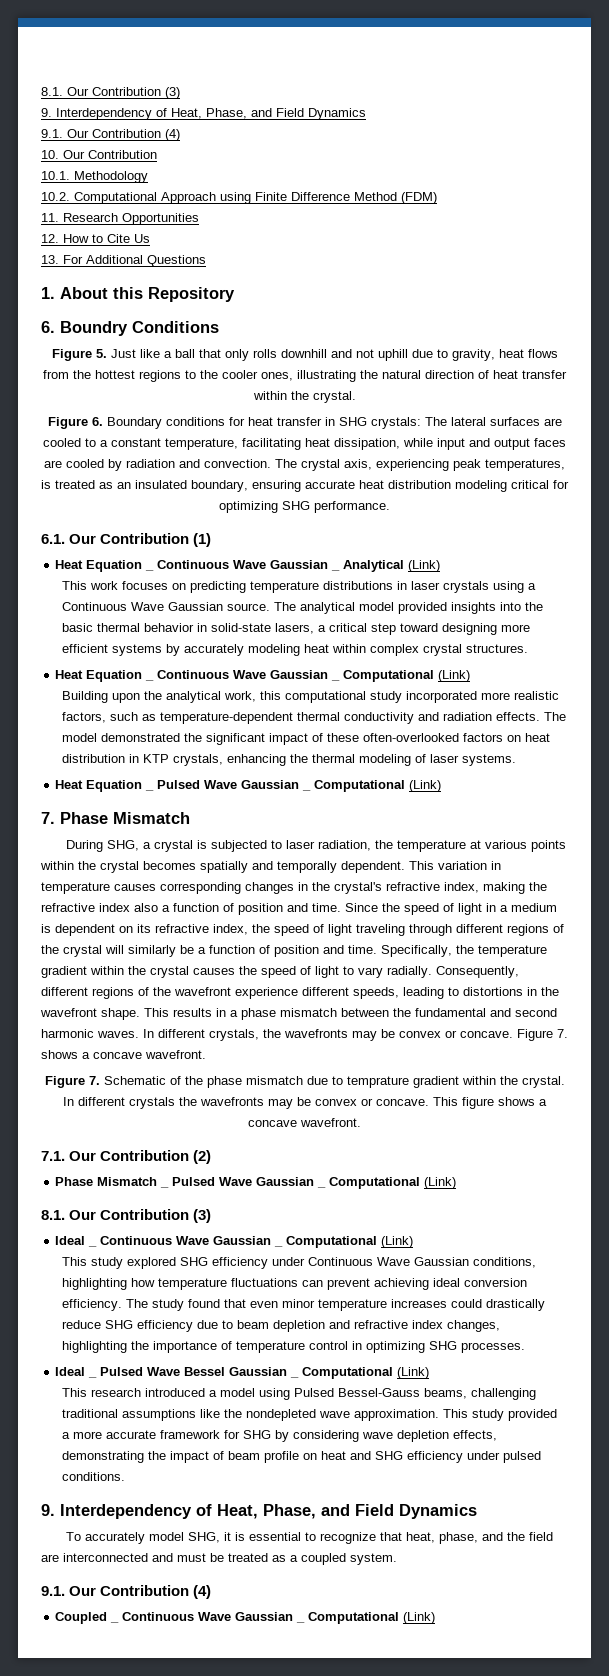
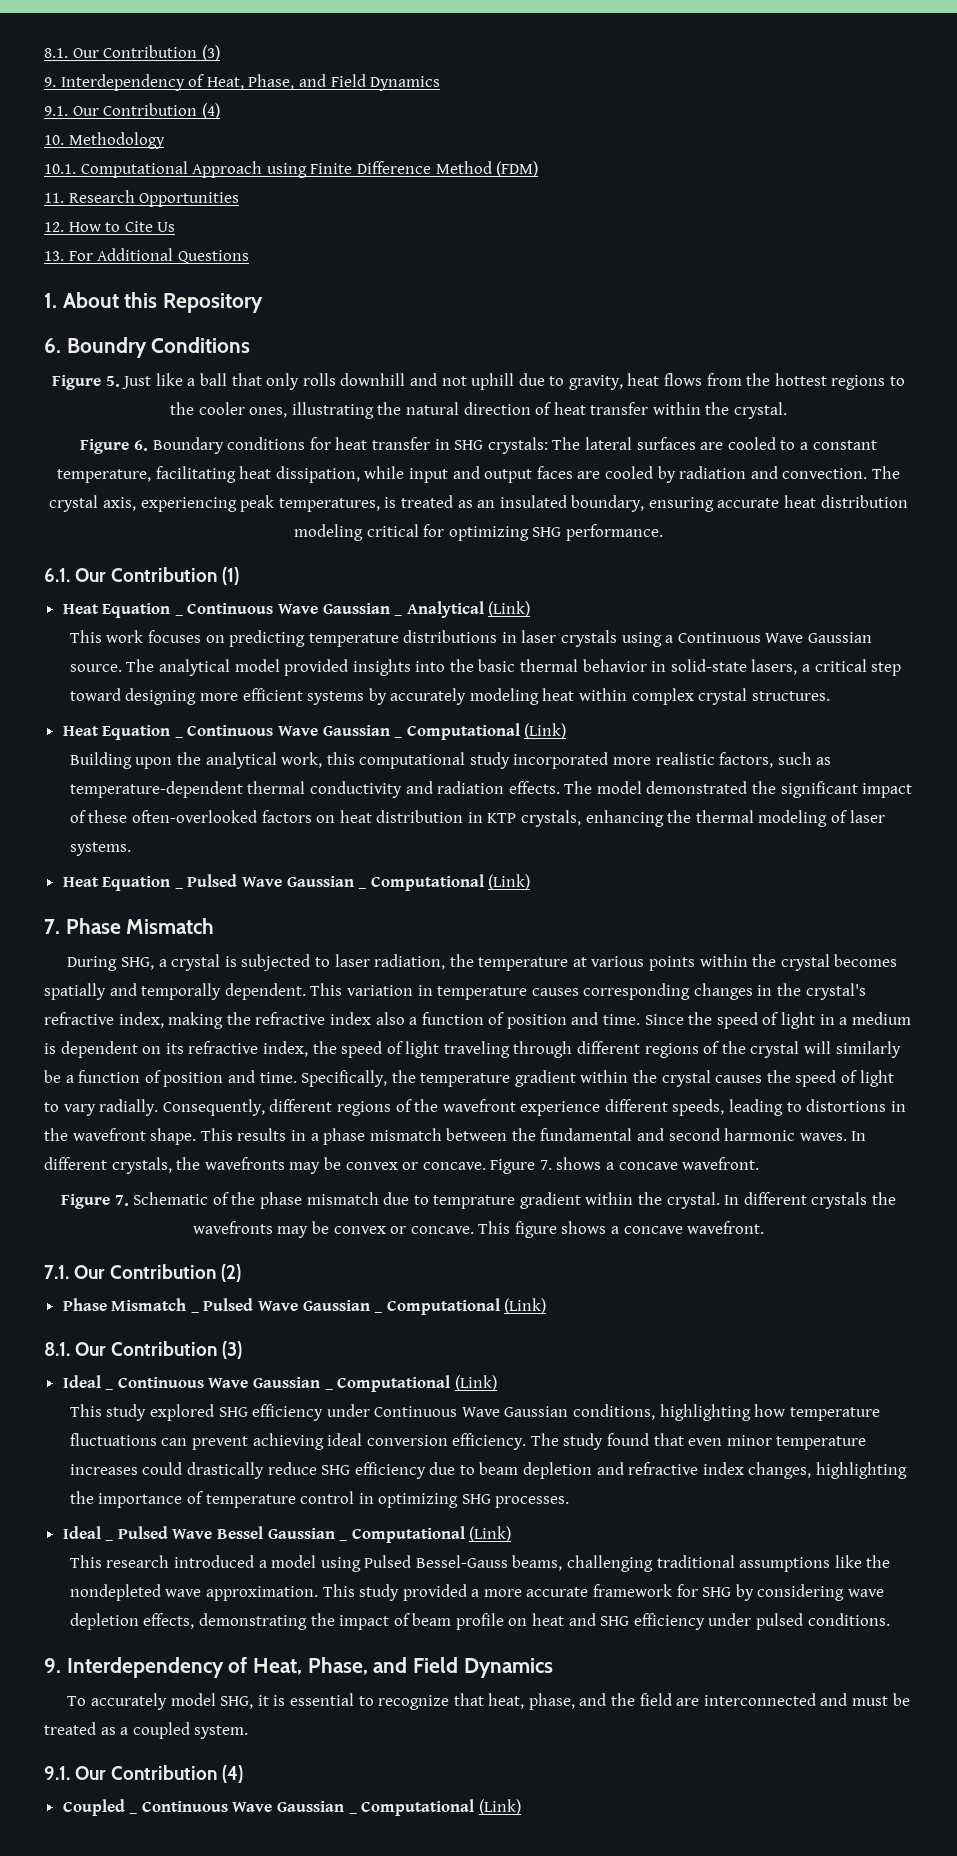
[63,150,157,159] Our Contribution -> [68,132,165,149] Methodology
[74,171,148,183] [41,192,70,201] Methodology // 10.2. -> (76, 169) none

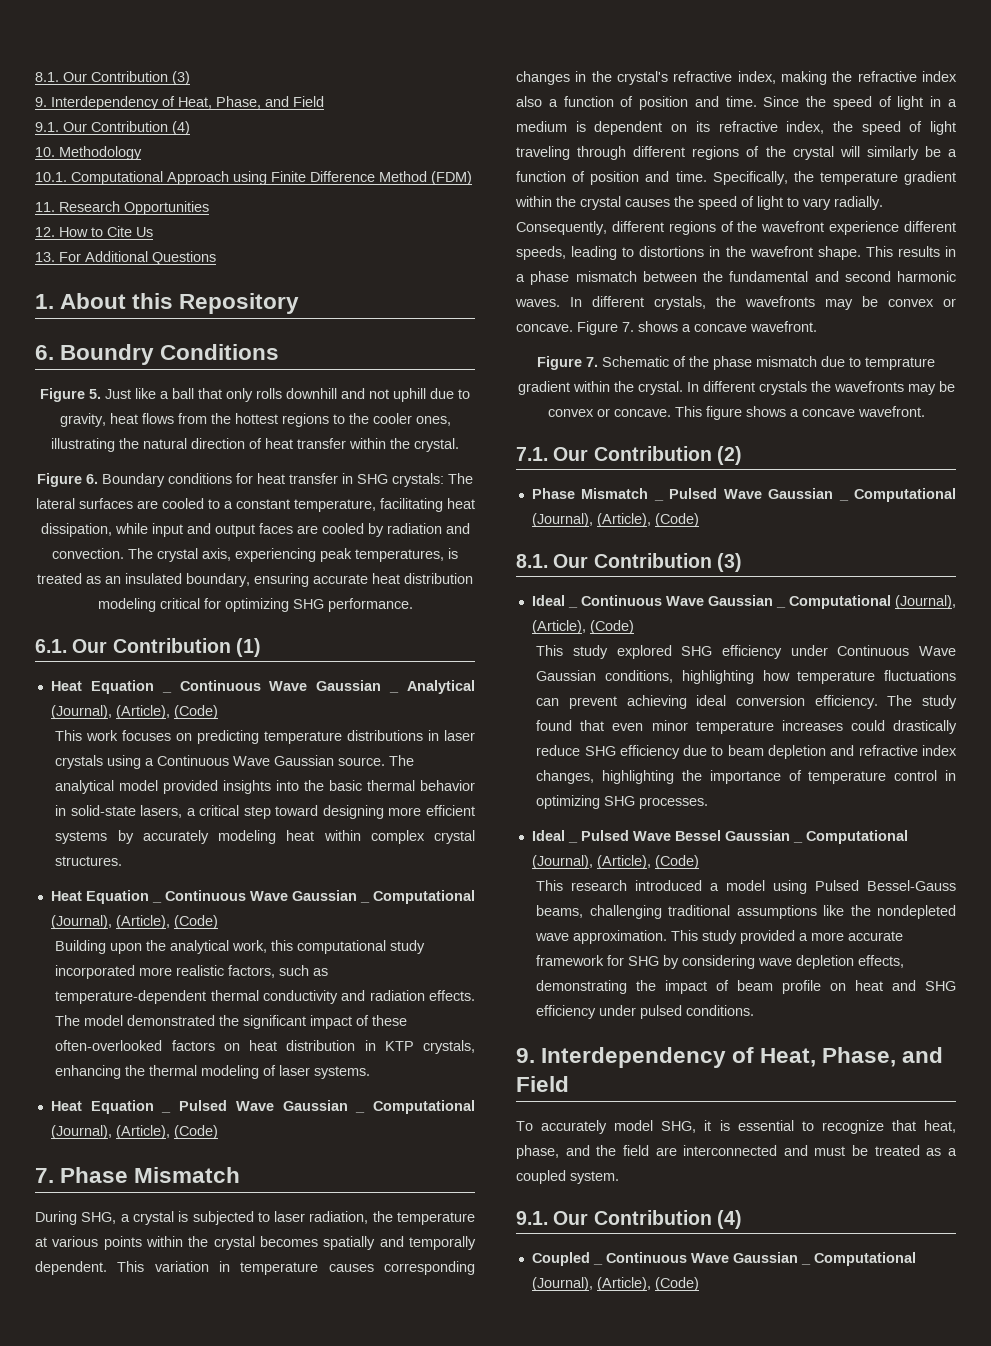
[370,76,441,91] Dynamics -> (324, 101) none
[488,601,531,617] (Link) -> [50,705,218,719] (Journal), (Article), (Code)
[524,723,567,739] (Link) -> [50,915,218,929] (Journal), (Article), (Code)
[488,874,531,890] (Link) -> [50,1125,218,1139] (Journal), (Article), (Code)
[504,1298,547,1314] (Link) -> [531,513,699,527] (Journal), (Article), (Code)
[454,1375,497,1391] (Link) -> [895,595,956,609] [531,620,634,634] (Journal), (Article), (Code)
[469,1526,512,1542] (Link) -> [531,855,699,869] (Journal), (Article), (Code)
[463,1658,553,1678] Dynamics -> (569, 1084) none
[478,1799,521,1815] (Link) -> [531,1277,699,1291] (Journal), (Article), (Code)

